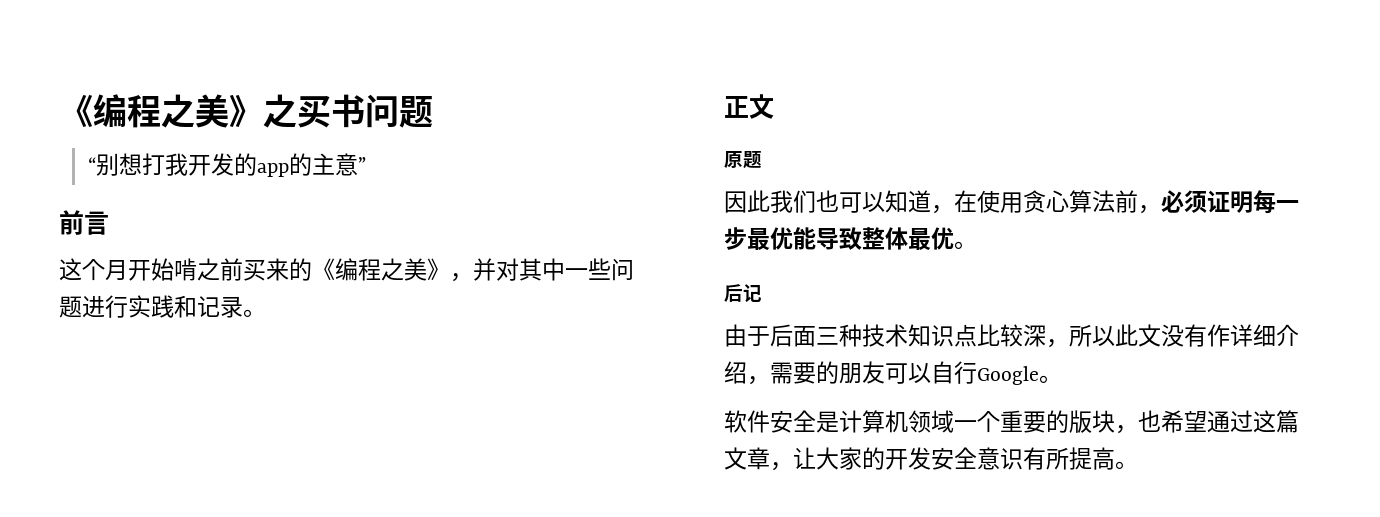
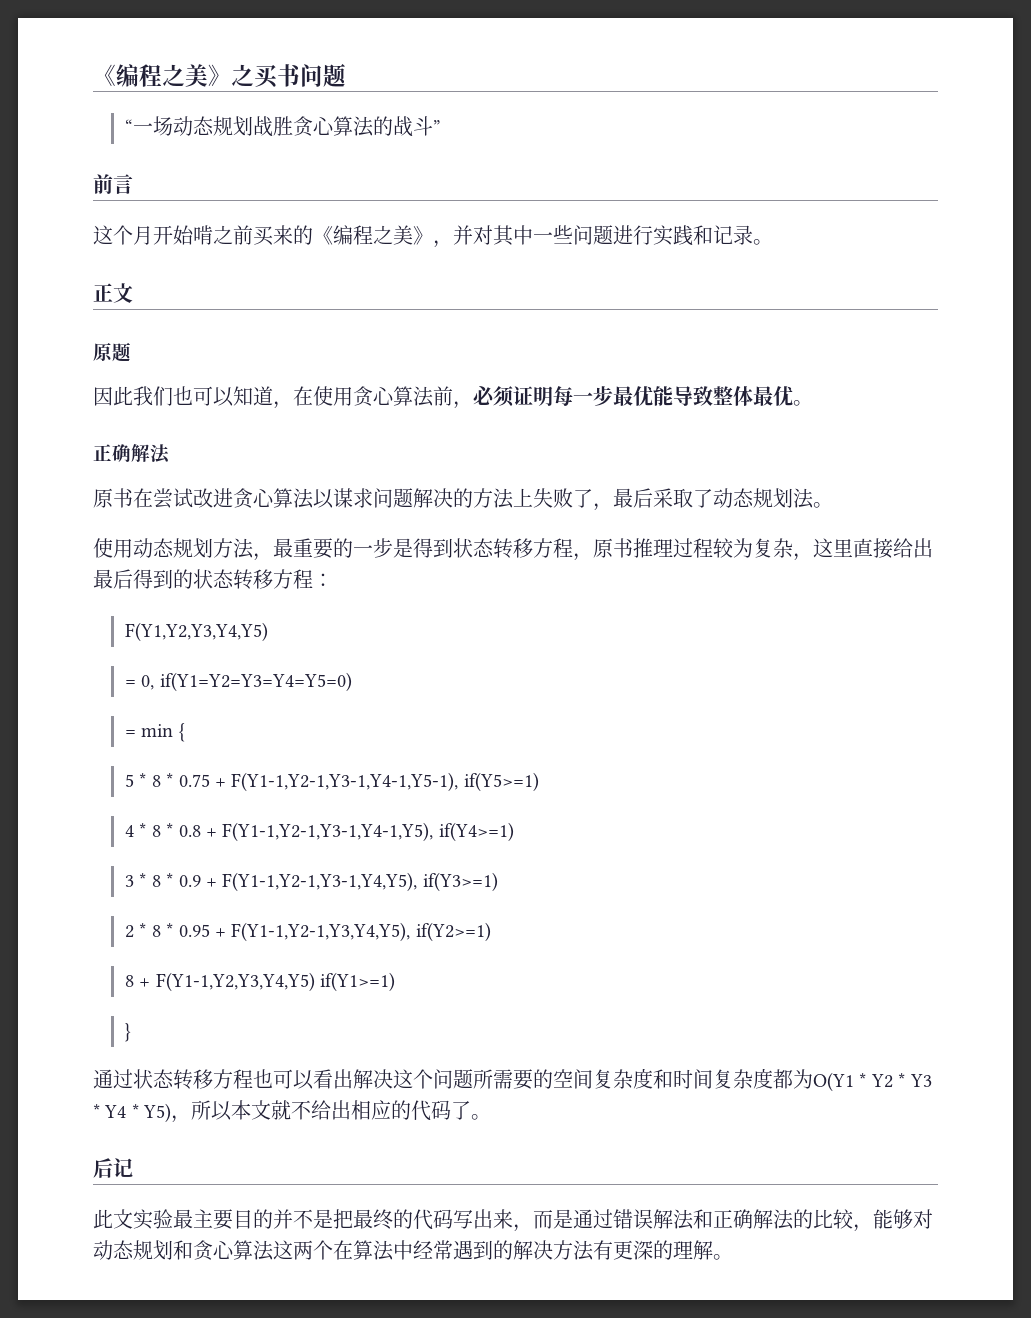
[95,153,358,177] 别想打我开发的app的主意 -> [133,116,434,137] 一场动态规划战胜贪心算法的战斗
[724,284,762,303] [724,324,1299,348] [724,361,1062,385] [724,410,1299,434] [724,447,1115,471] 后记 // 由于后面三种技术知识点比较深，所以此文没有作详细介绍，需要的朋友可以自行Google。 // 软件安全是计算机领域一个重要的版块，也希望通过这篇文章，让大家的开发安全意识有所提高 -> [93,444,170,464] [93,488,833,511] [93,538,933,561] [93,569,333,590] [125,622,269,642] [125,672,352,692] [125,723,185,742] [125,772,539,792] [125,822,514,842] [125,872,498,892] [125,922,491,942] [125,972,396,992] [125,1023,132,1042] [93,1068,932,1092] [93,1100,492,1123] [93,1158,133,1178] [93,1209,933,1232] [93,1240,713,1261] 正确解法 // 原书在尝试改进贪心算法以谋求问题解决的方法上失败了，最后采取了动态规划法。 // 使用动态规划方法，最重要的一步是得到状态转移方程，原书推理过程较为复杂，这里直接给出最后得到的状态转移方程： // F(Y1,Y2,Y3,Y4,Y5) // = 0, if(Y1=Y2=Y3=Y4=Y5=0) // = min { // 5 * 8 * 0.75 + F(Y1-1,Y2-1,Y3-1,Y4-1,Y5-1), if(Y5>=1) // 4 * 8 * 0.8 + F(Y1-1,Y2-1,Y3-1,Y4-1,Y5), if(Y4>=1) // 3 * 8 * 0.9 + F(Y1-1,Y2-1,Y3-1,Y4,Y5), if(Y3>=1) // 2 * 8 * 0.95 + F(Y1-1,Y2-1,Y3,Y4,Y5), if(Y2>=1) // 8 + F(Y1-1,Y2,Y3,Y4,Y5) if(Y1>=1) // } // 通过状态转移方程也可以看出解决这个问题所需要的空间复杂度和时间复杂度都为O(Y1 * Y2 * Y3 * Y4 * Y5)，所以本文就不给出相应的代码了。 // 后记 // 此文实验最主要目的并不是把最终的代码写出来，而是通过错误解法和正确解法的比较，能够对动态规划和贪心算法这两个在算法中经常遇到的解决方法有更深的理解

